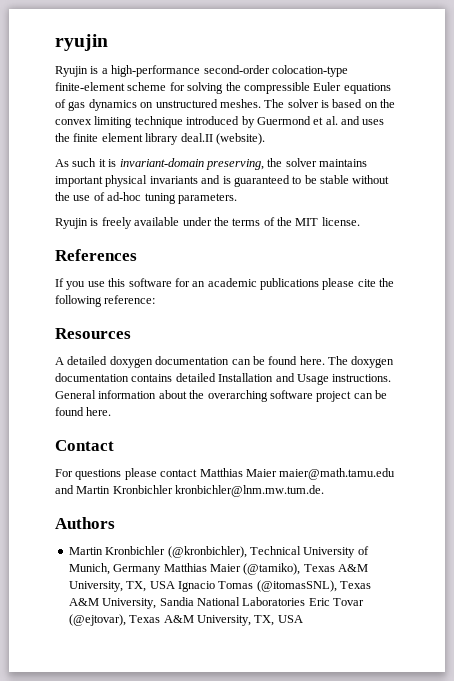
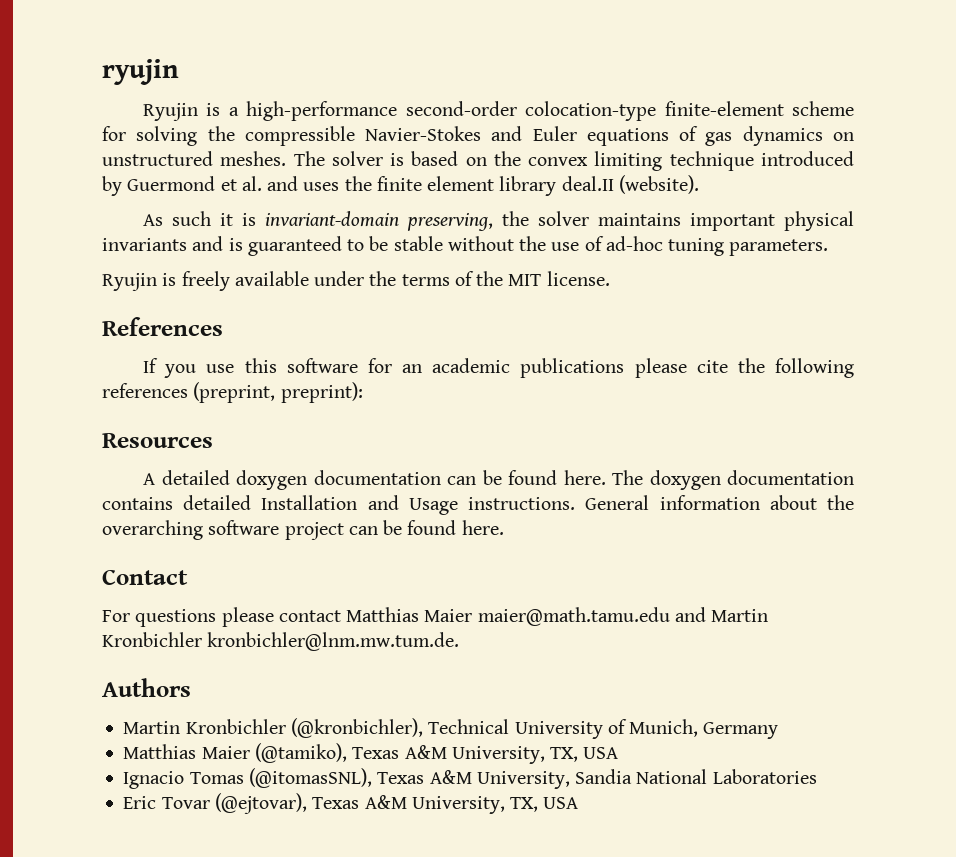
(310, 88) none -> [365,126,523,141] Navier-Stokes and
[104,295,156,304] reference: -> [102,382,363,403] references (preprint, preprint):
(162, 569) none -> (779, 730) //
(175, 585) none -> (619, 753) //
(306, 601) none -> (817, 776) //

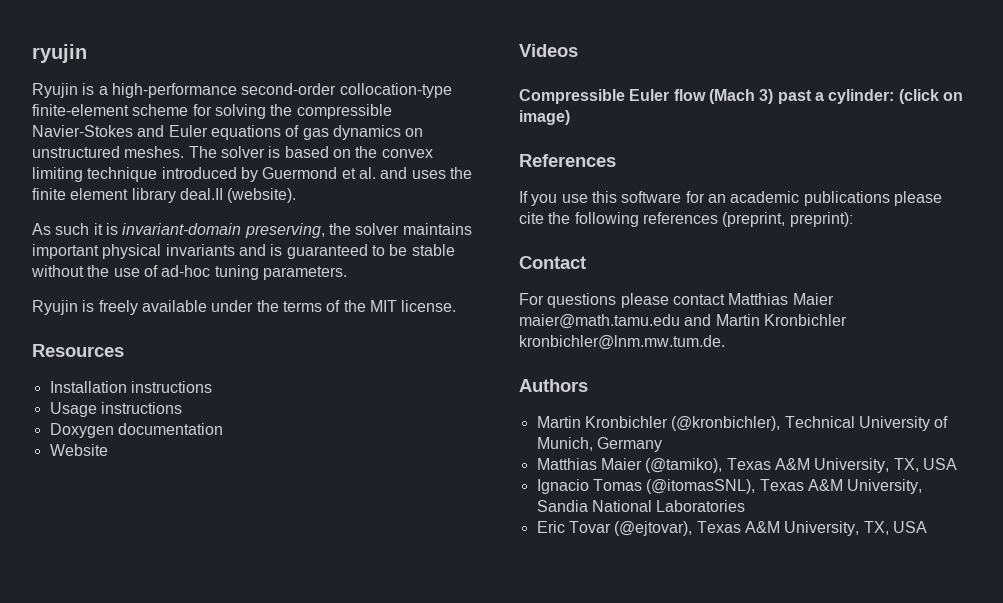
[525,101,657,121] colocation-type -> [339,83,452,98] collocation-type
(610, 278) none -> [32,344,124,357] [49,381,212,393] [49,402,182,417] [49,423,223,438] [49,444,108,456] [519,44,578,57] [519,89,963,104] [519,110,570,125] // Resources // Installation instructions // Usage instructions // Doxygen documentation // Website // Videos // Compressible Euler flow (Mach 3) past a cylinder: (click on image)
[102,433,213,448] [143,470,854,490] [102,495,854,515] [102,520,504,540] // Resources // A detailed doxygen documentation can be found here. The doxygen documentation contains detailed Installation and Usage instructions. General information about the overarching software project can be found here. -> (853, 219) none

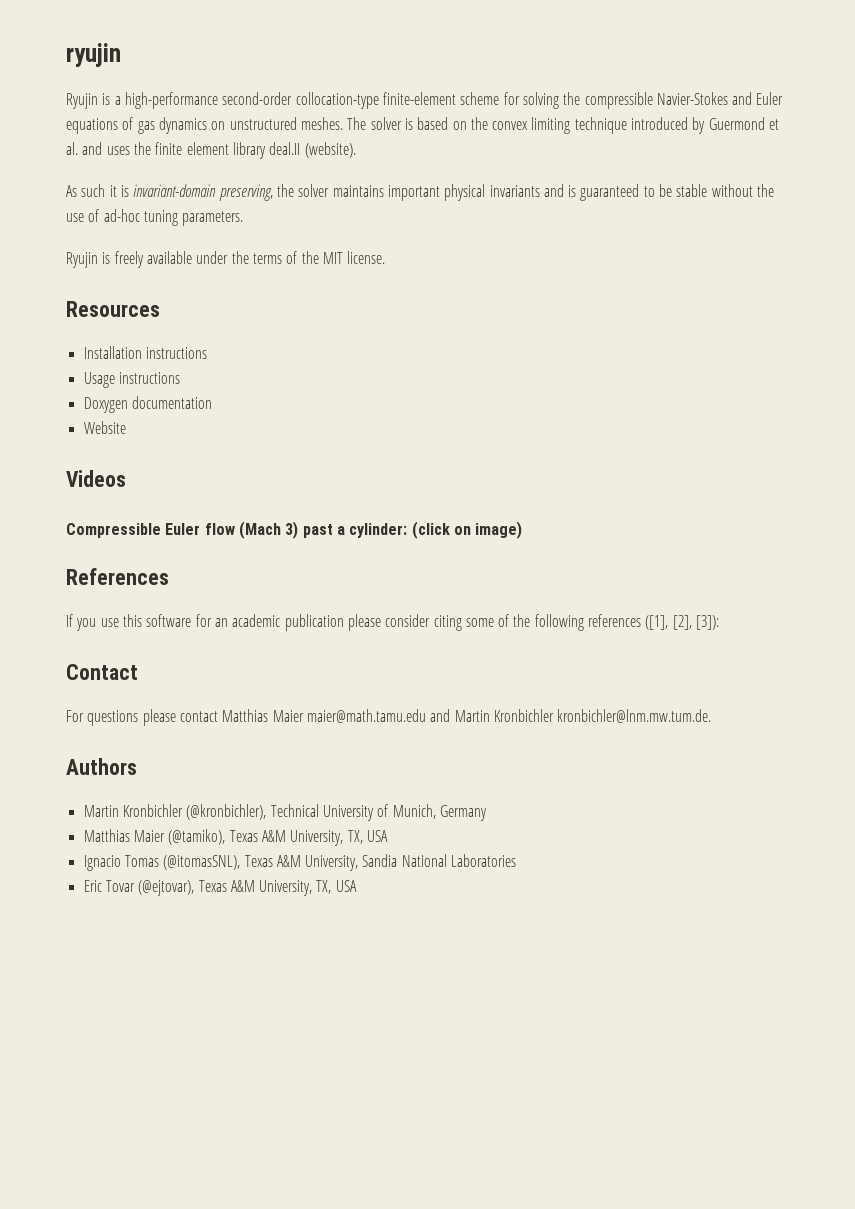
[803,191,942,206] [519,212,853,227] publications please cite the following references (preprint, preprint): -> [284,614,720,631] publication please consider citing some of the following references ([1], [2], [3]):

